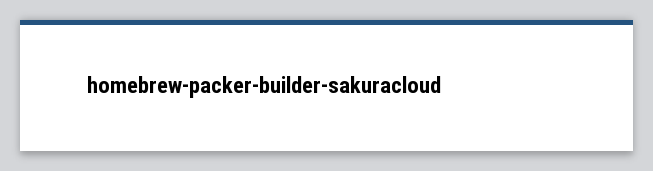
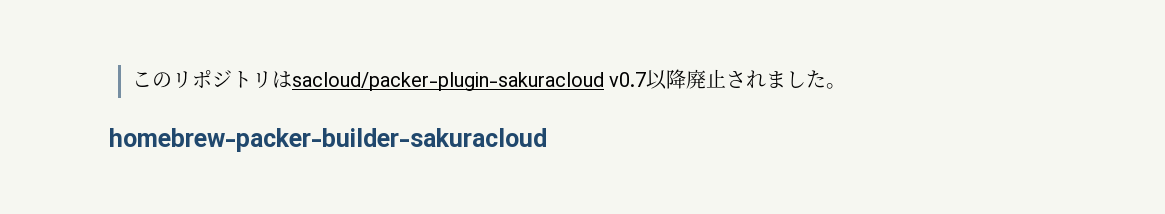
(87, 87) none -> [131,69,847,91] このリポジトリはsacloud/packer-plugin-sakuracloud v0.7以降廃止されました。 //

